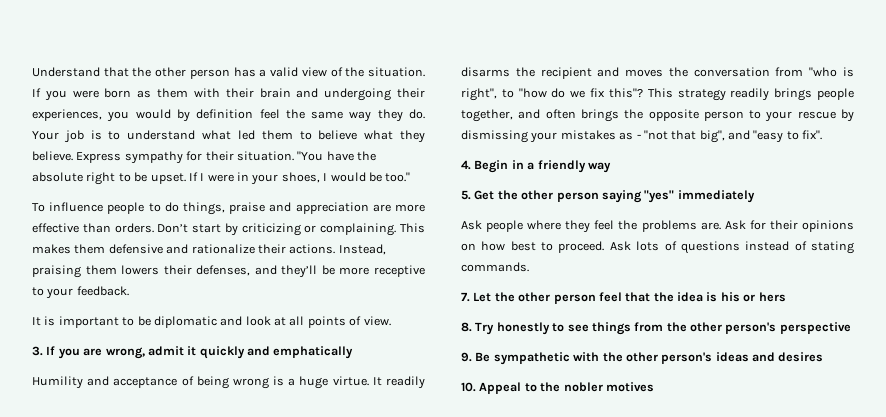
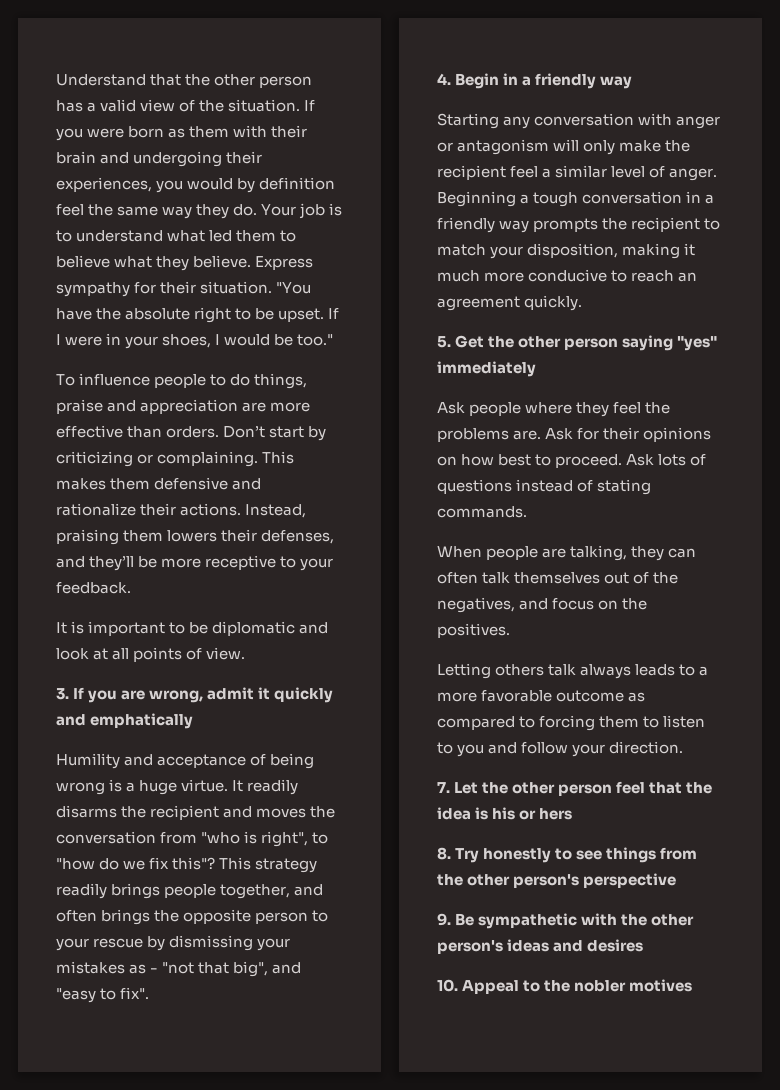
(611, 167) none -> [437,113,721,129] [437,139,691,155] [437,165,718,181] [437,191,715,207] [437,217,721,233] [437,243,696,259] [437,269,698,282] [437,295,583,311] // Starting any conversation with anger or antagonism will only make the recipient feel a similar level of anger. Beginning a tough conversation in a friendly way prompts the recipient to match your disposition, making it much more conducive to reach an agreement quickly.
(529, 267) none -> [437,545,697,561] [437,572,679,584] [437,597,648,613] [437,623,510,638] [437,663,709,679] [437,690,646,702] [437,715,706,731] [437,741,684,757] // When people are talking, they can often talk themselves out of the negatives, and focus on the positives. // Letting others talk always leads to a more favorable outcome as compared to forcing them to listen to you and follow your direction.

